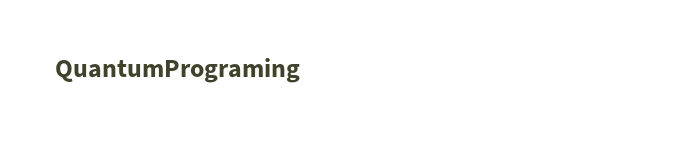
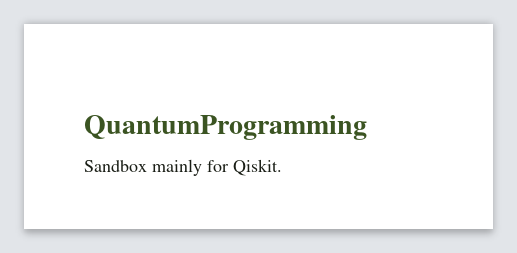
[55,58,300,83] QuantumPrograming -> [84,115,367,140] [84,159,282,176] QuantumProgramming // Sandbox mainly for Qiskit.

